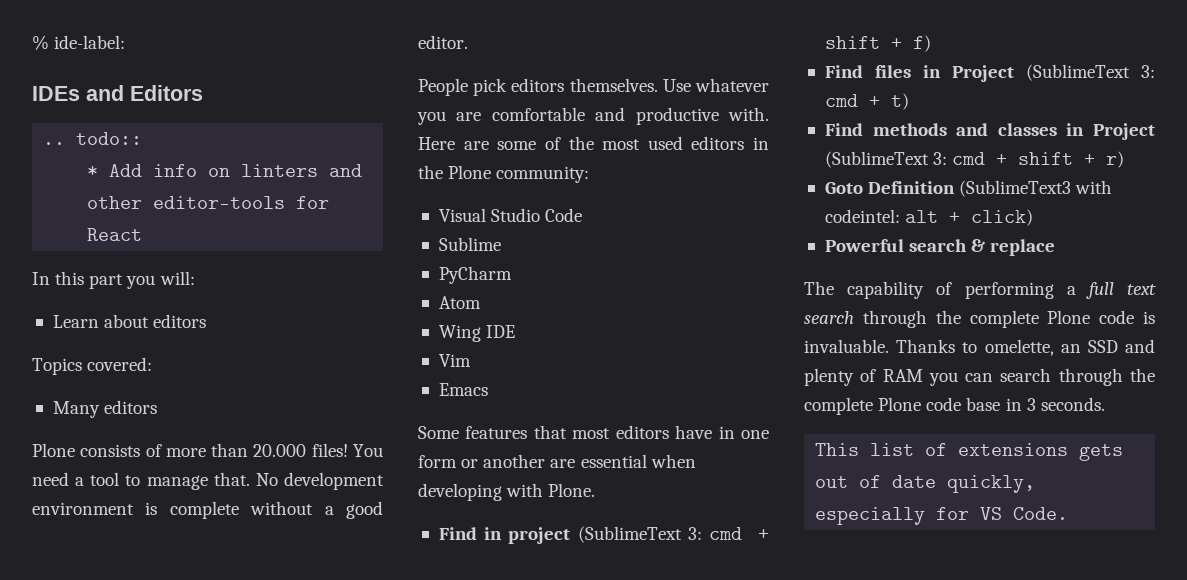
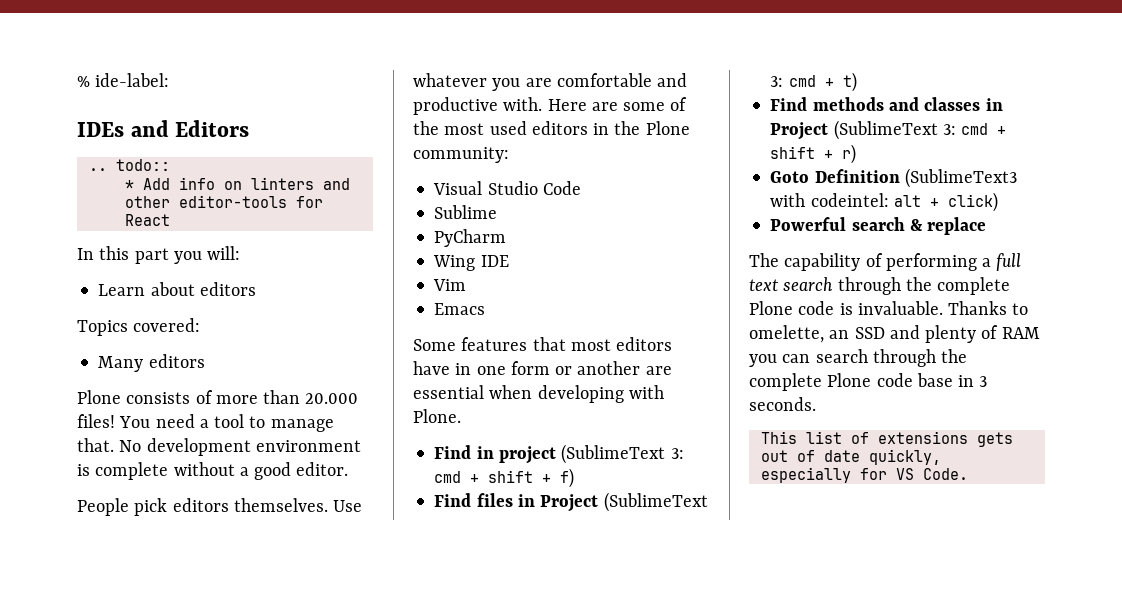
[438,296,481,309] // Atom -> (507, 238) none

